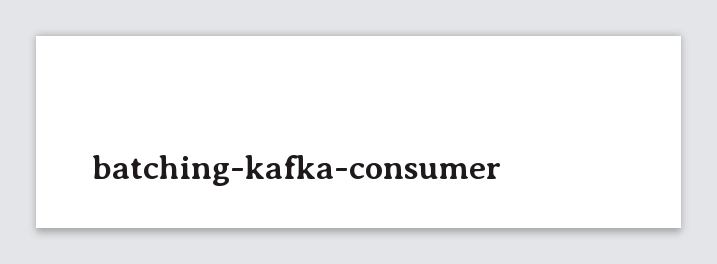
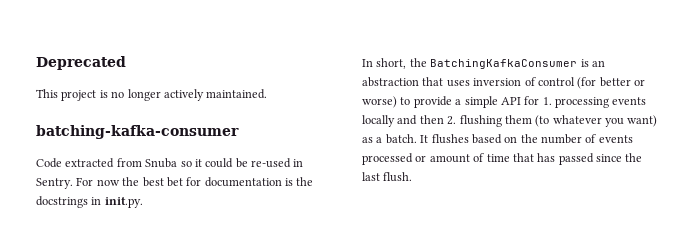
[92,155,501,186] batching-kafka-consumer -> [36,56,126,70] [36,89,268,101] [36,125,239,139] [36,158,304,168] [36,177,314,189] [36,196,143,208] [362,58,605,69] [362,77,645,89] [362,96,647,108] [362,115,658,127] [362,134,633,144] [362,153,643,165] [362,172,413,182] Deprecated // This project is no longer actively maintained. // batching-kafka-consumer // Code extracted from Snuba so it could be re-used in Sentry. For now the best bet for documentation is the docstrings in init.py. // In short, the BatchingKafkaConsumer is an abstraction that uses inversion of control (for better or worse) to provide a simple API for 1. processing events locally and then 2. flushing them (to whatever you want) as a batch. It flushes based on the number of events processed or amount of time that has passed since the last flush.

